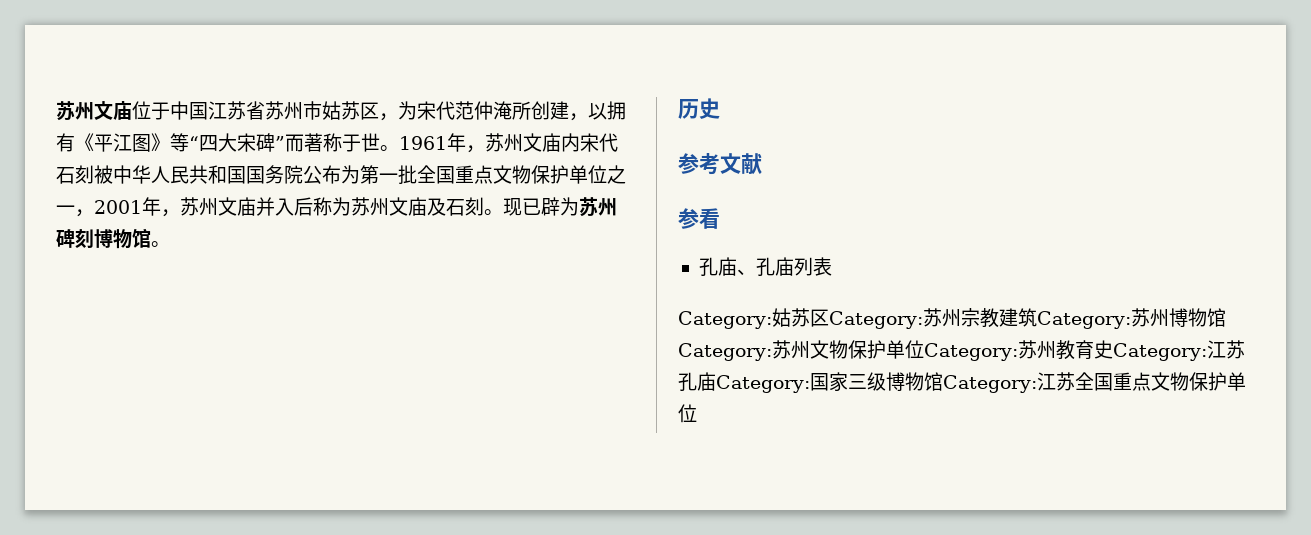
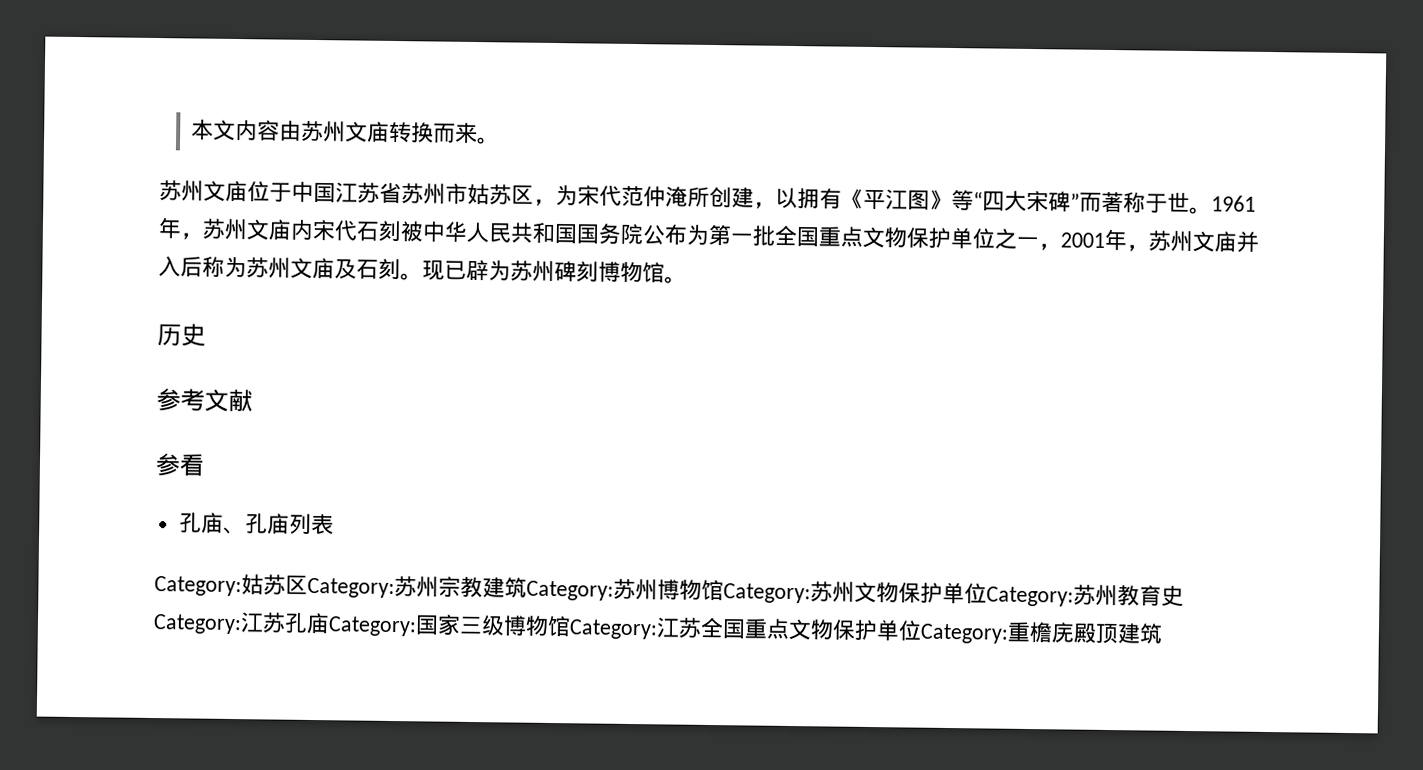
(56, 111) none -> [191,119,501,145] 本文内容由苏州文庙转换而来。 //
(697, 413) none -> [920,621,1163,644] Category:重檐庑殿顶建筑

